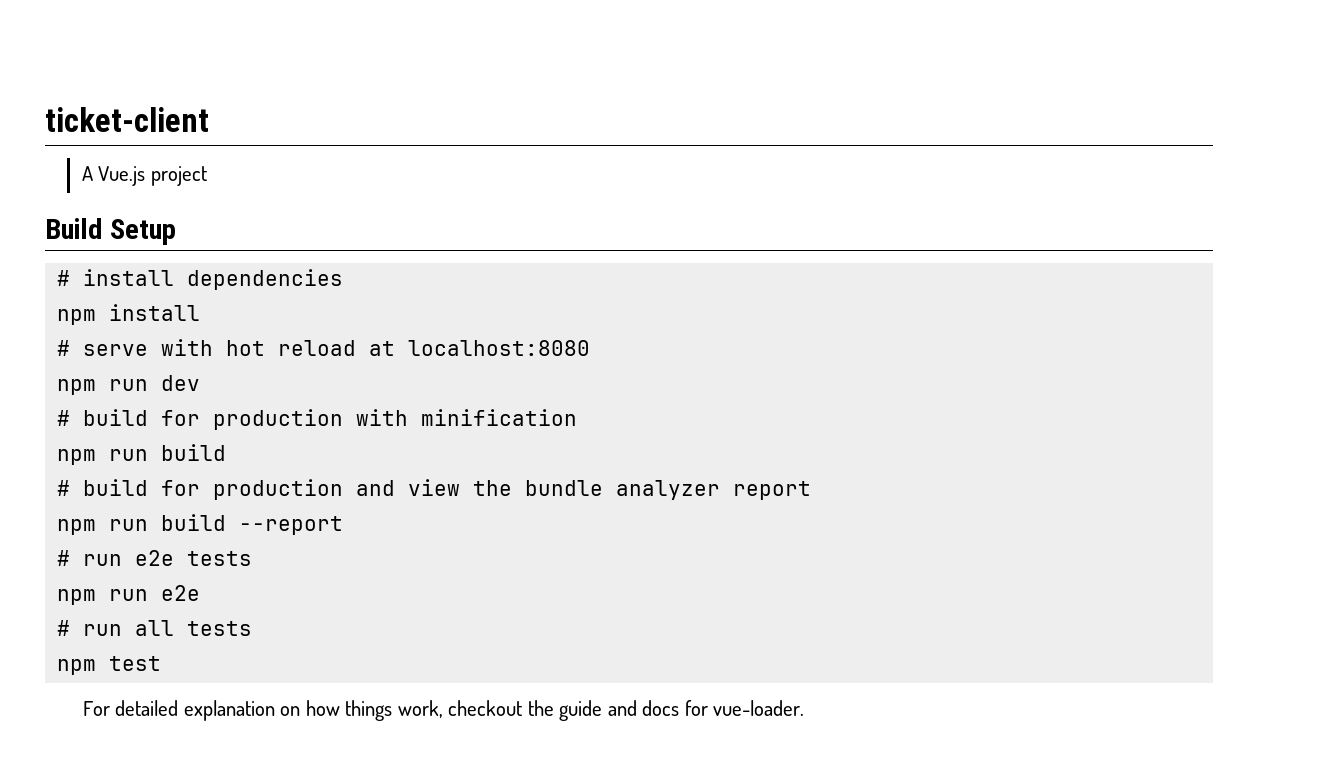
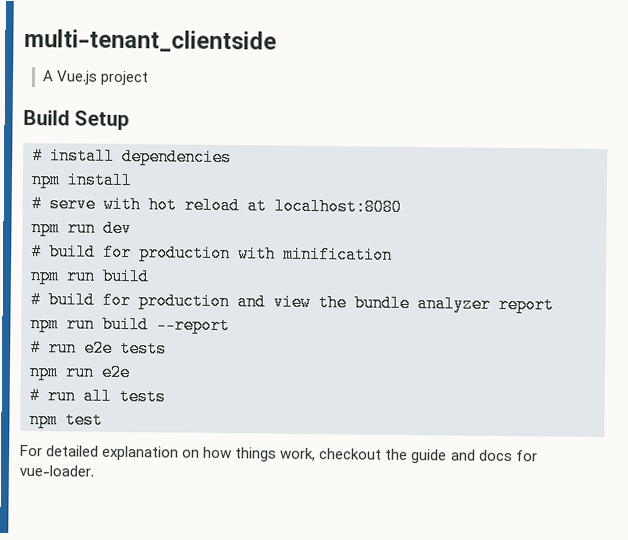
[45,107,209,132] ticket-client -> [24,28,277,53] multi-tenant_clientside

